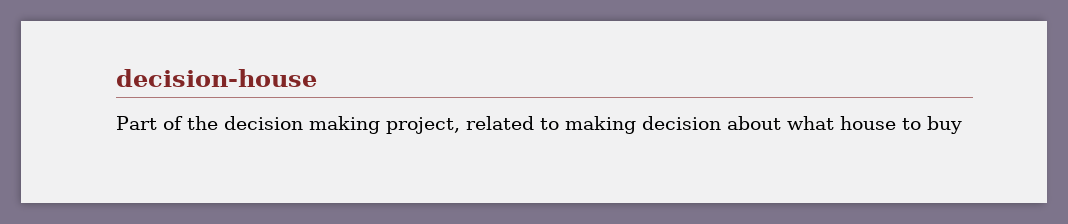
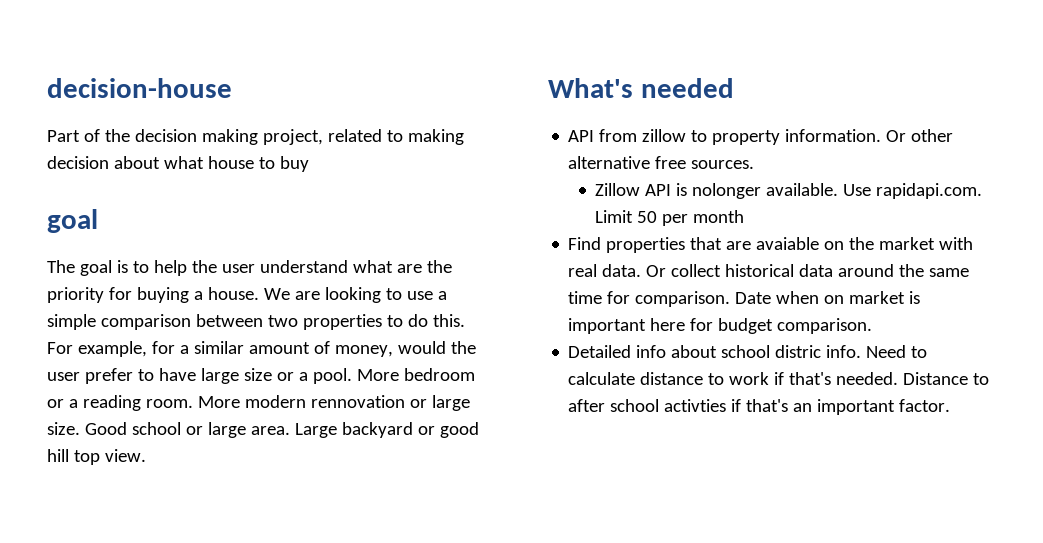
(962, 125) none -> [47,209,98,233] [47,260,452,276] [47,287,447,303] [47,314,465,330] [47,341,476,357] [47,368,475,384] [47,395,470,411] [47,422,479,438] [47,449,146,465] [548,78,734,98] [568,129,954,145] [568,156,755,169] [595,183,983,199] [595,210,745,226] [568,237,974,253] [568,264,970,277] [568,291,921,307] [568,318,873,334] [568,345,928,358] [568,372,990,385] [568,399,951,415] // goal // The goal is to help the user understand what are the priority for buying a house. We are looking to use a simple comparison between two properties to do this. For example, for a similar amount of money, would the user prefer to have large size or a pool. More bedroom or a reading room. More modern rennovation or large size. Good school or large area. Large backyard or good hill top view. // What's needed // API from zillow to property information. Or other alternative free sources. // Zillow API is nolonger available. Use rapidapi.com. Limit 50 per month // Find properties that are avaiable on the market with real data. Or collect historical data around the same time for comparison. Date when on market is important here for budget comparison. // Detailed info about school distric info. Need to calculate distance to work if that's needed. Distance to after school activties if that's an important factor.

